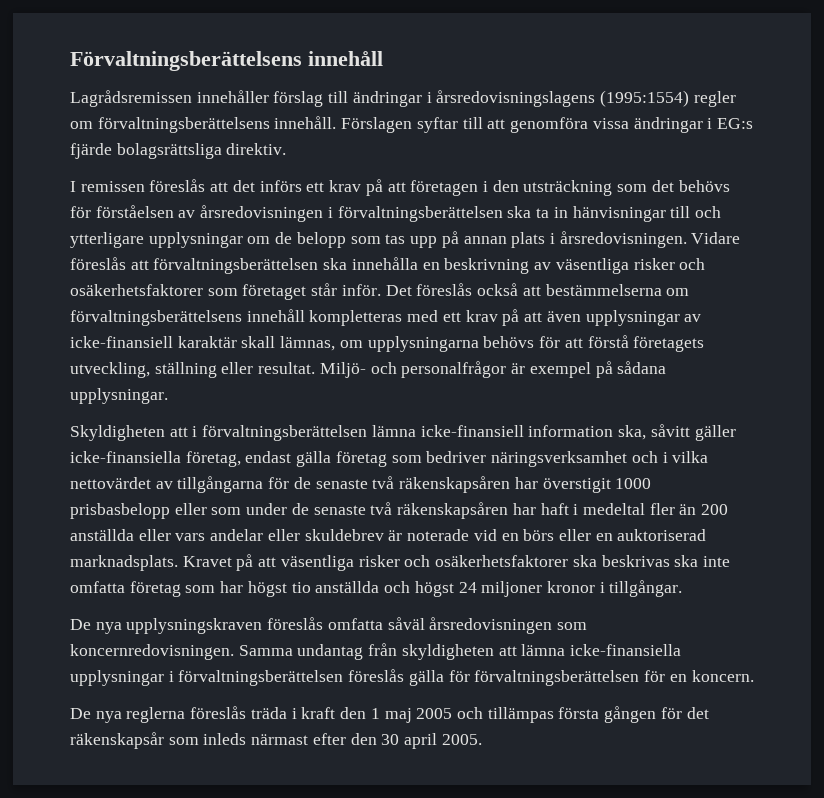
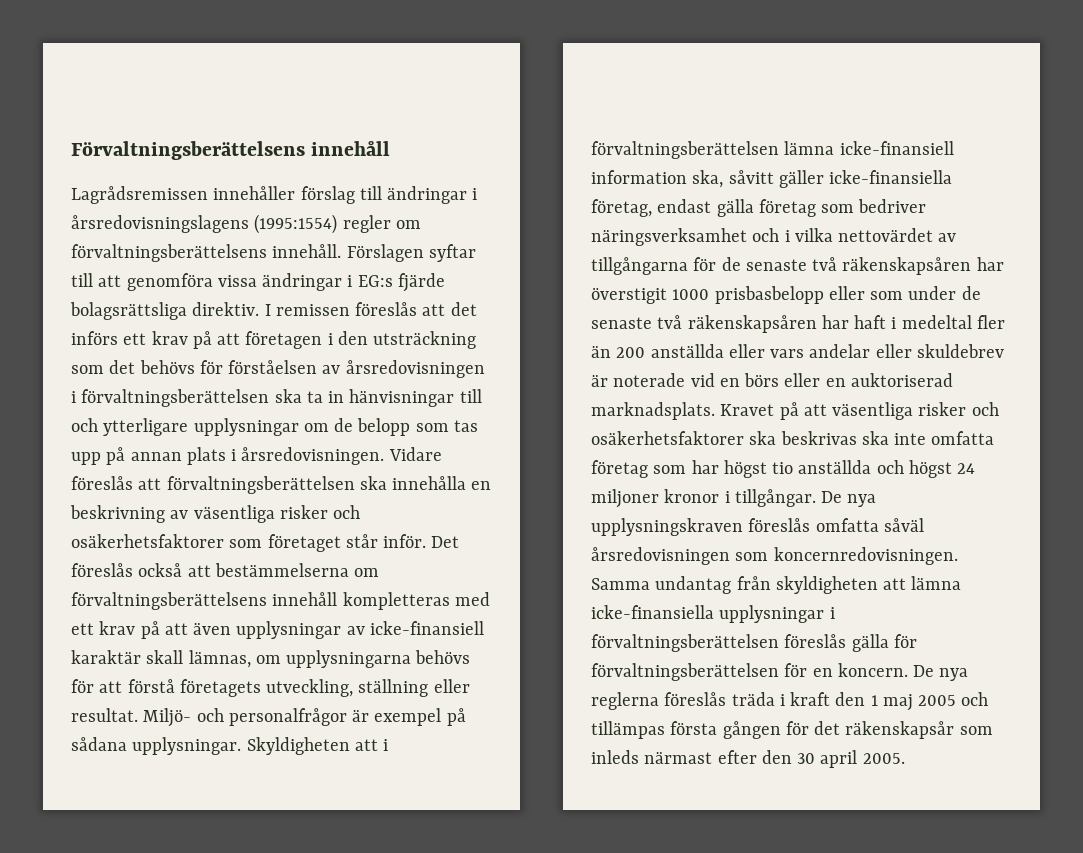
(287, 149) // -> (260, 309) none
(168, 396) // -> (242, 746) none
(683, 588) // -> (816, 498) none
(754, 676) // -> (908, 670) none

